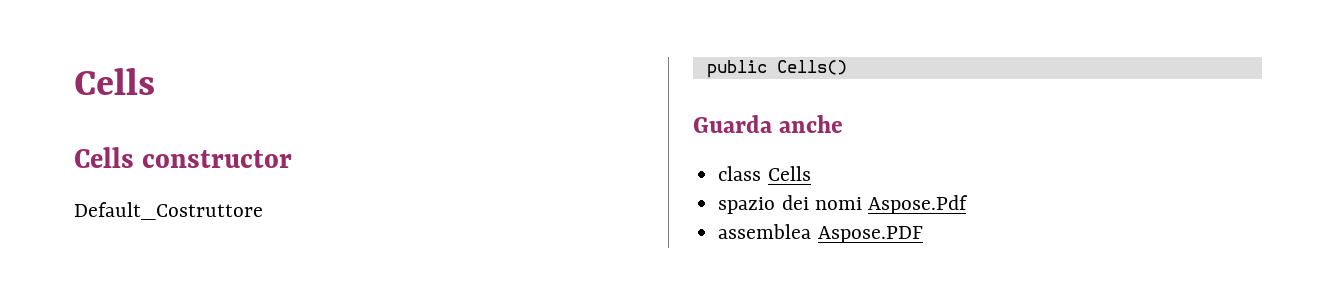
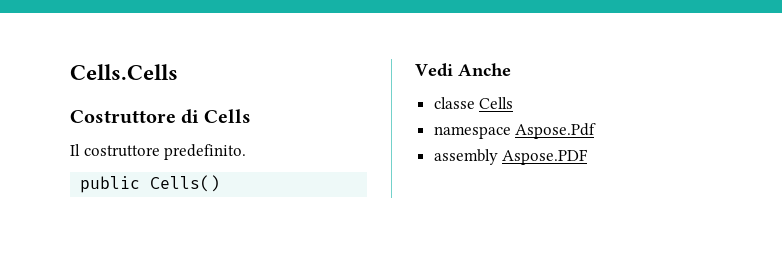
[74,68,155,95] [74,147,293,168] [74,202,263,220] [706,60,847,78] [693,115,844,133] [718,166,811,181] [718,195,862,214] Cells // Cells constructor // Default_Costruttore // public Cells() // Guarda anche // class Cells // spazio dei nomi -> [70,64,178,80] [70,109,251,124] [70,144,247,160] [80,175,221,193] [415,63,511,77] [433,97,514,109] [433,126,511,139] Cells.Cells // Costruttore di Cells // Il costruttore predefinito. // public Cells() // Vedi Anche // classe Cells // namespace
[718,224,812,239] assemblea -> [433,149,498,165] assembly

